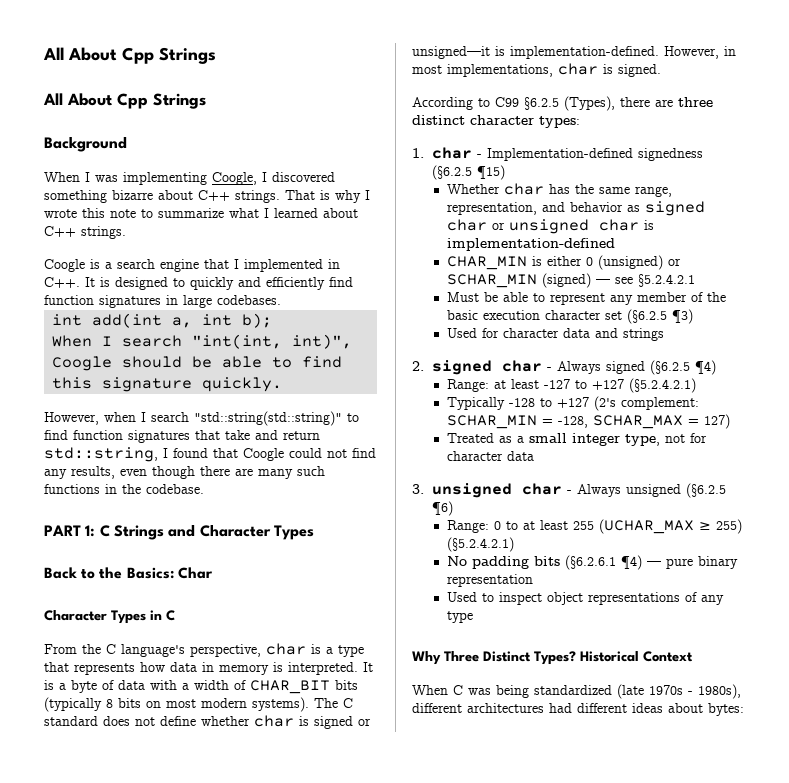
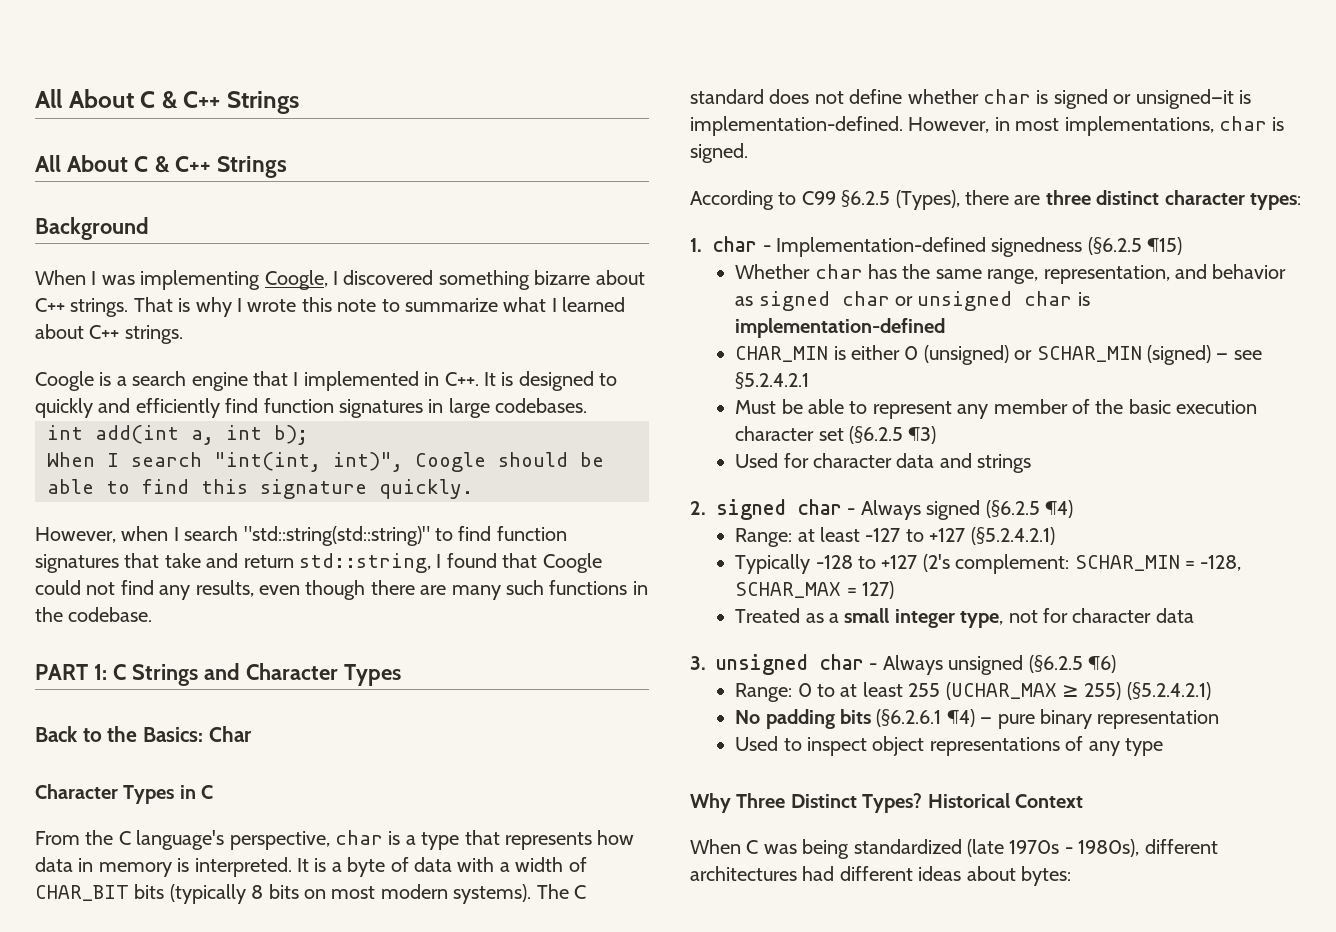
[43,47,154,64] All About Cpp -> [35,89,221,109] All About C & C++
[117,93,148,109] Cpp -> [134,156,211,173] C & C++

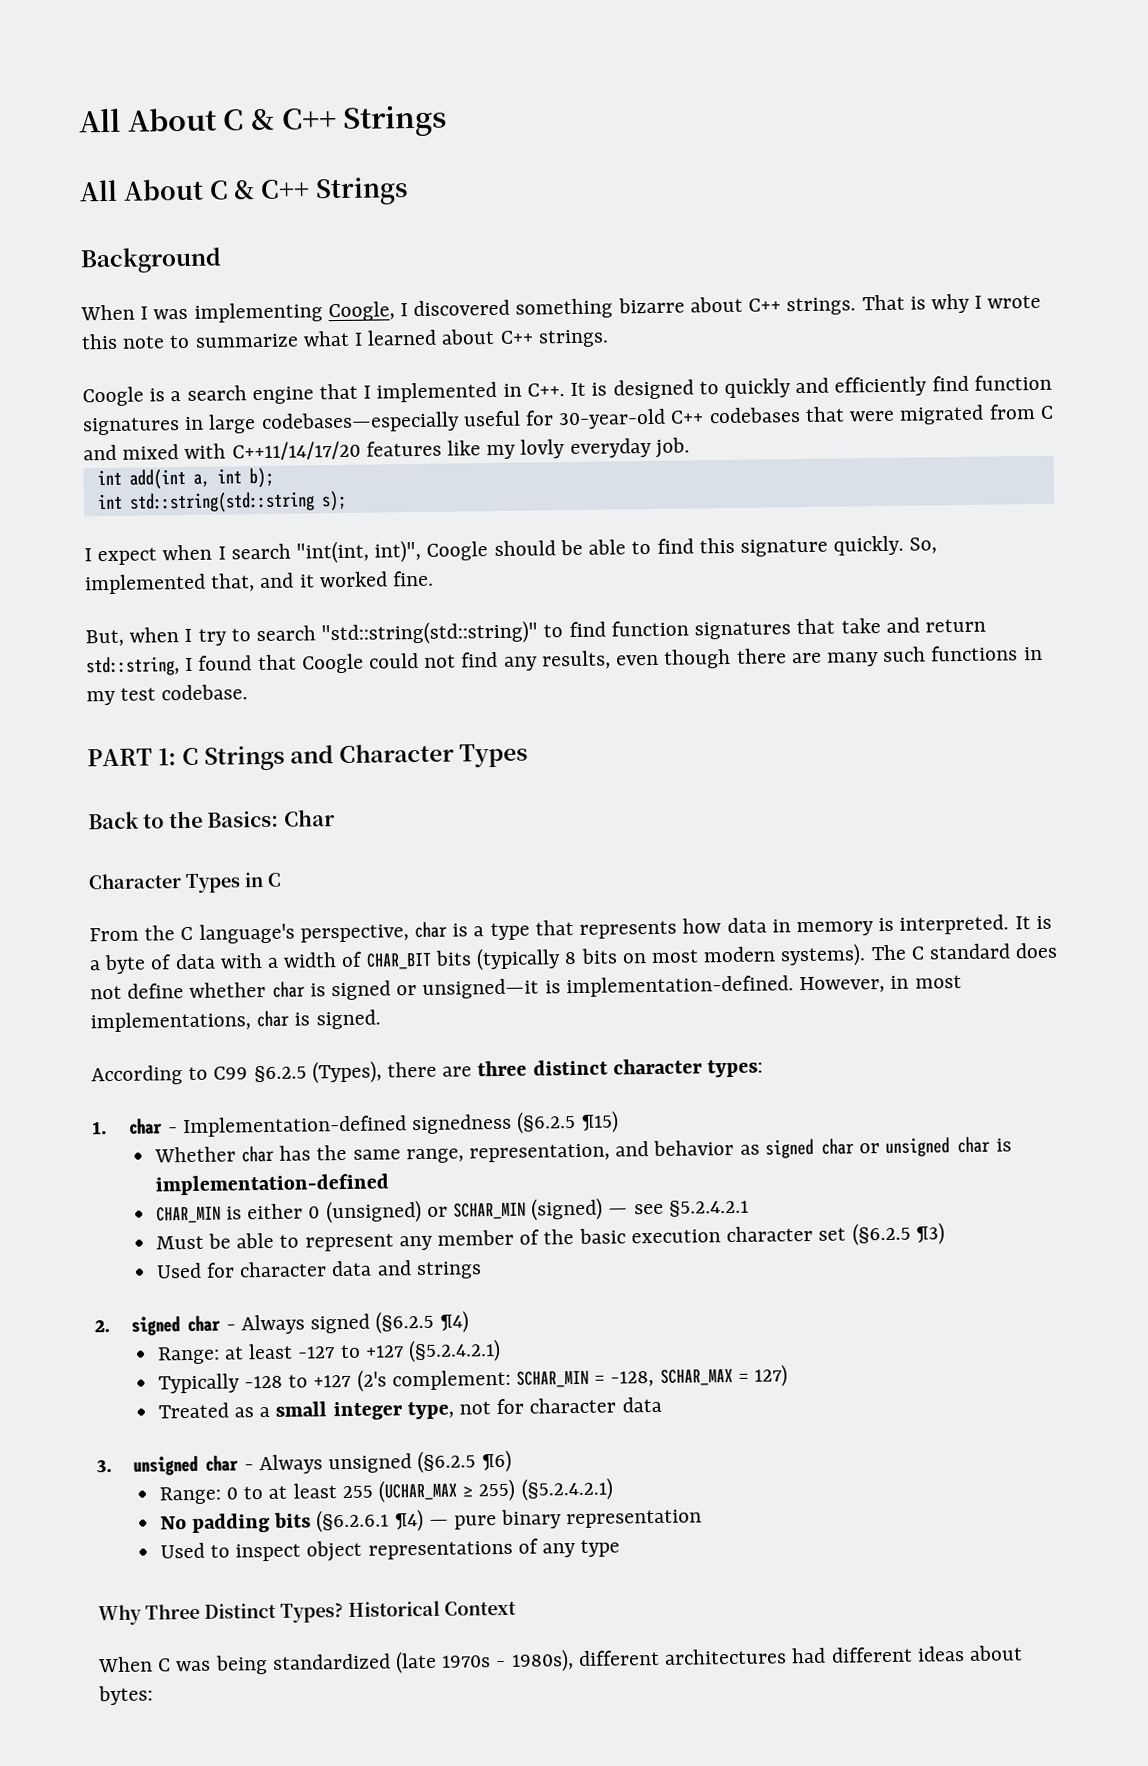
[495,398,588,413] codebases. -> [260,404,1054,434] [83,437,690,461] codebases—especially useful for 30-year-old C++ codebases that were migrated from C and mixed with C++11/14/17/20 features like my lovly everyday job.
[47,452,95,467] When -> [96,490,347,514] [84,544,213,566] int std::string(std::string s); // I expect when
[35,526,179,543] // However, when I -> [909,537,938,554] [84,570,435,595] [85,627,251,647] So, implemented that, and it worked fine. // But, when I try to
[35,607,63,622] the -> [86,687,157,706] my test

